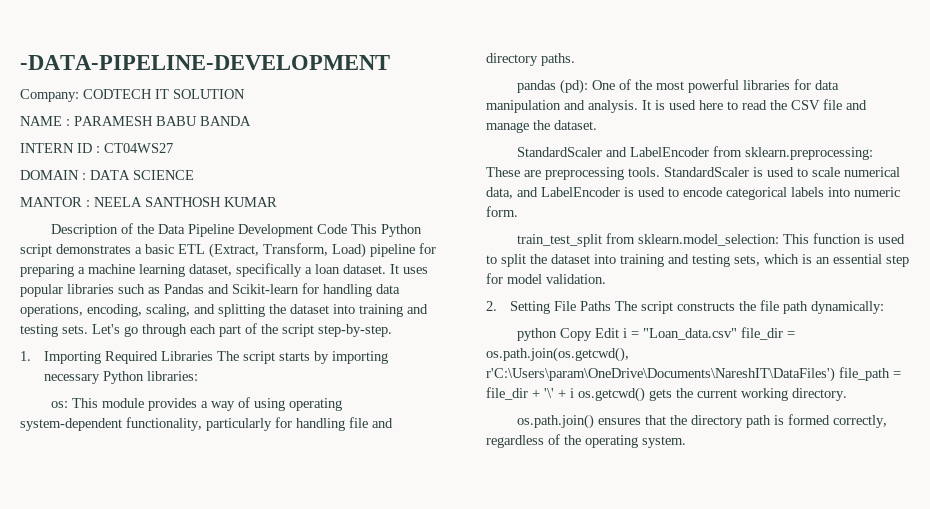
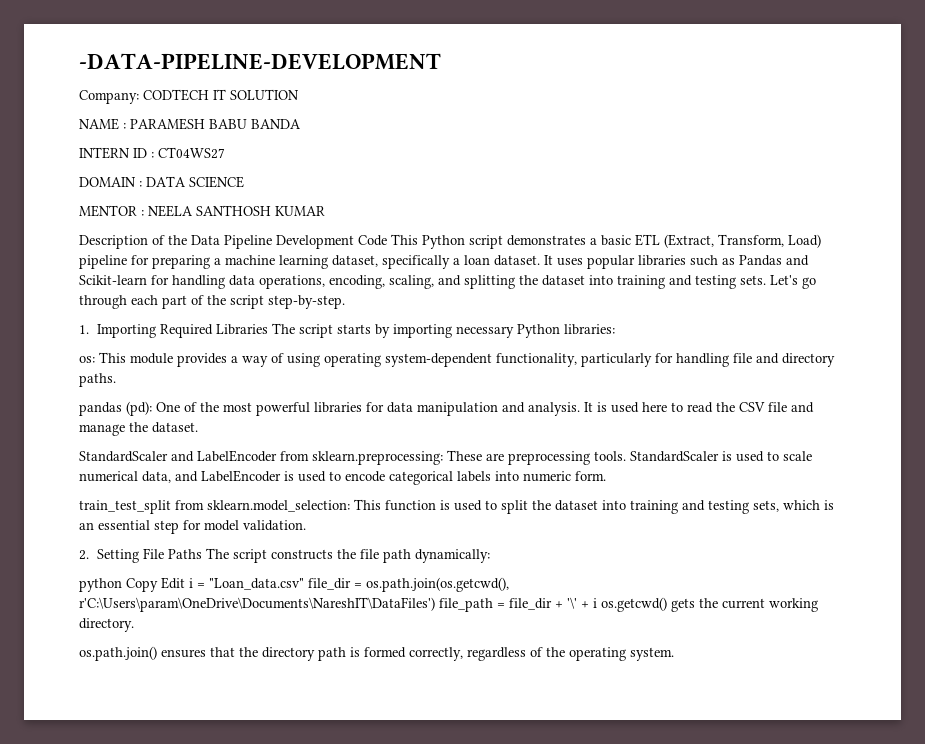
[20,197,82,207] MANTOR -> [79,205,137,217] MENTOR

